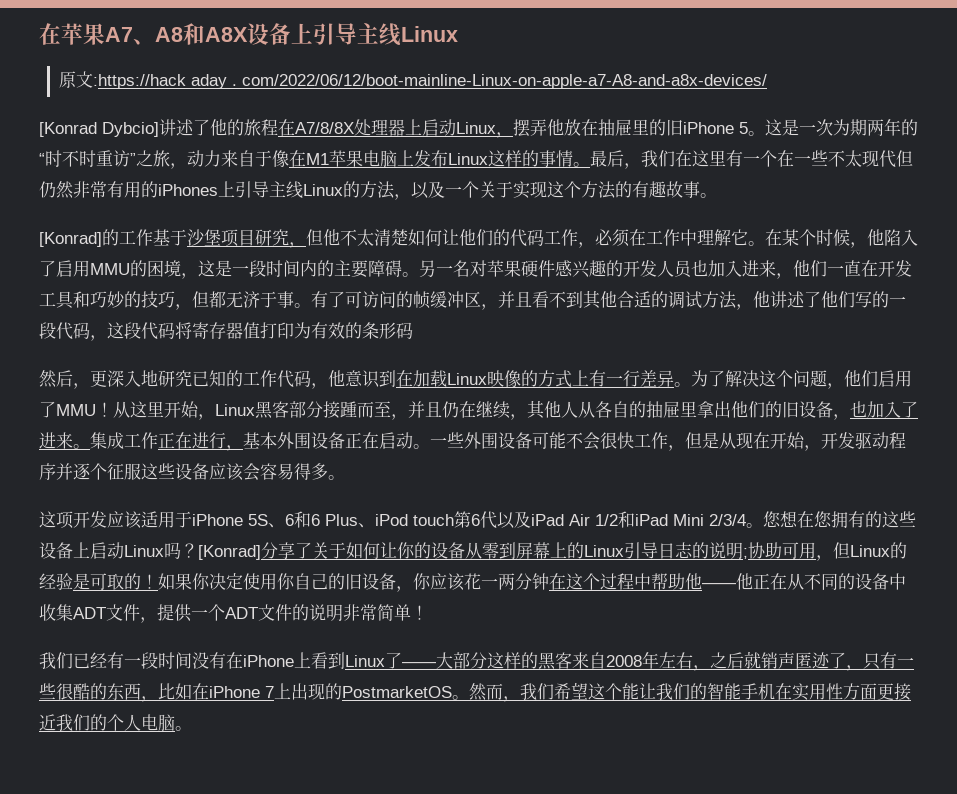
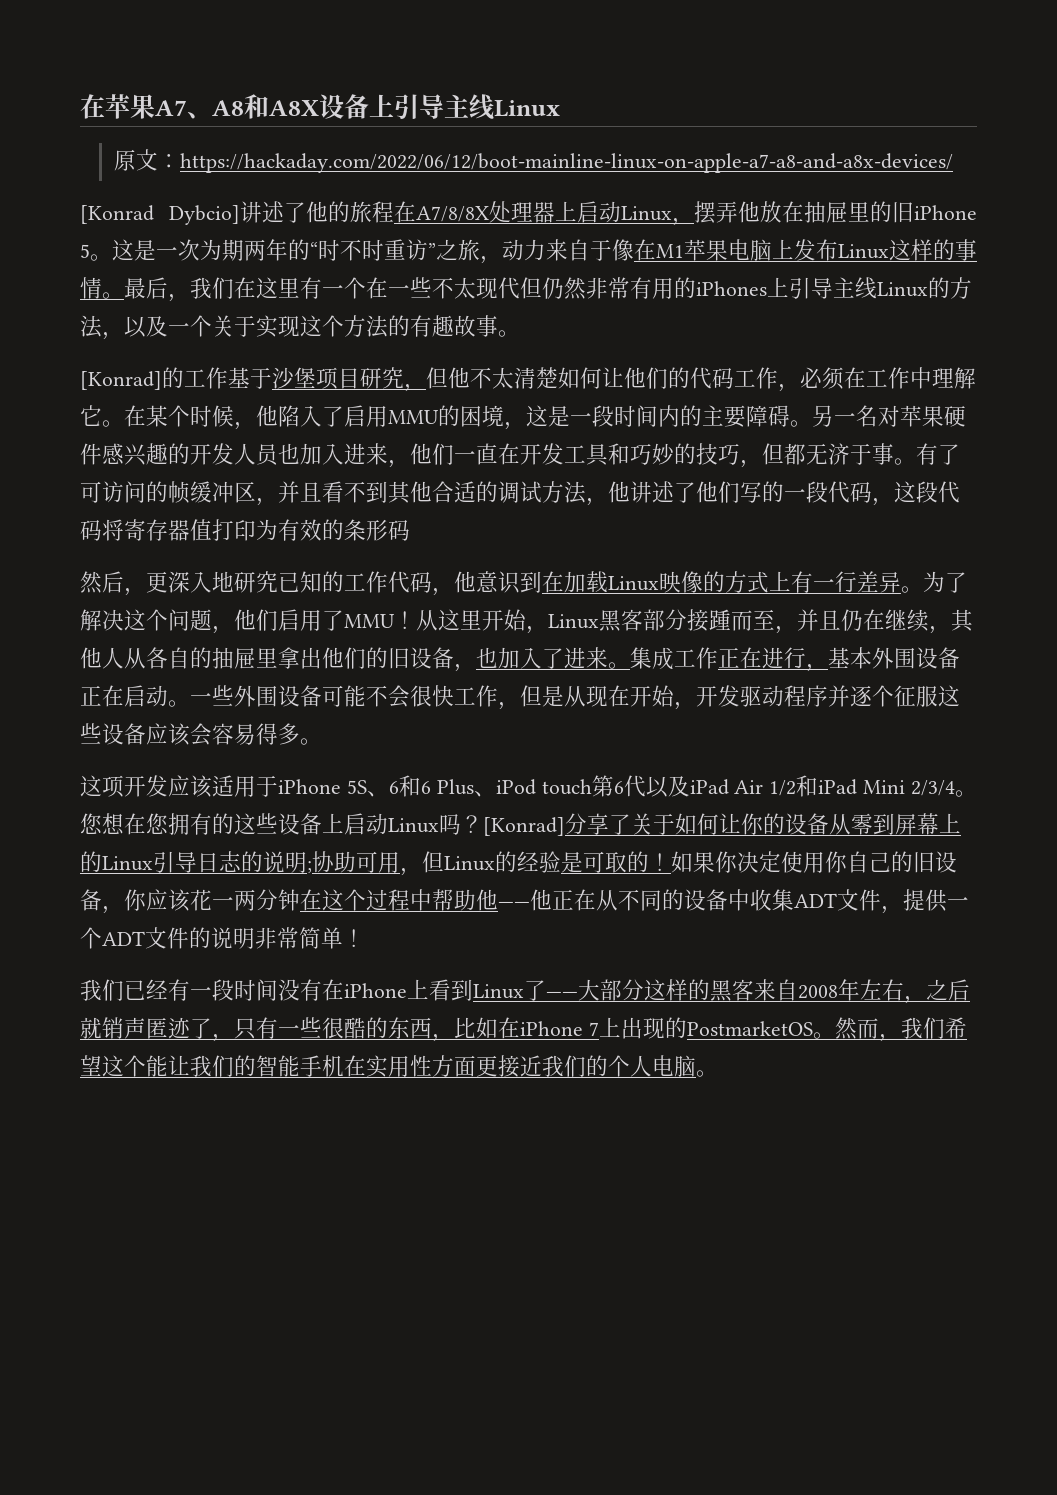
[92,74,767,89] :https://hack aday . com/2022/06/12/boot-mainline-Linux-on-apple-a7-A8-and-a8x-devices/ -> [158,153,954,173] ：https://hackaday.com/2022/06/12/boot-mainline-linux-on-apple-a7-a8-and-a8x-devices/

